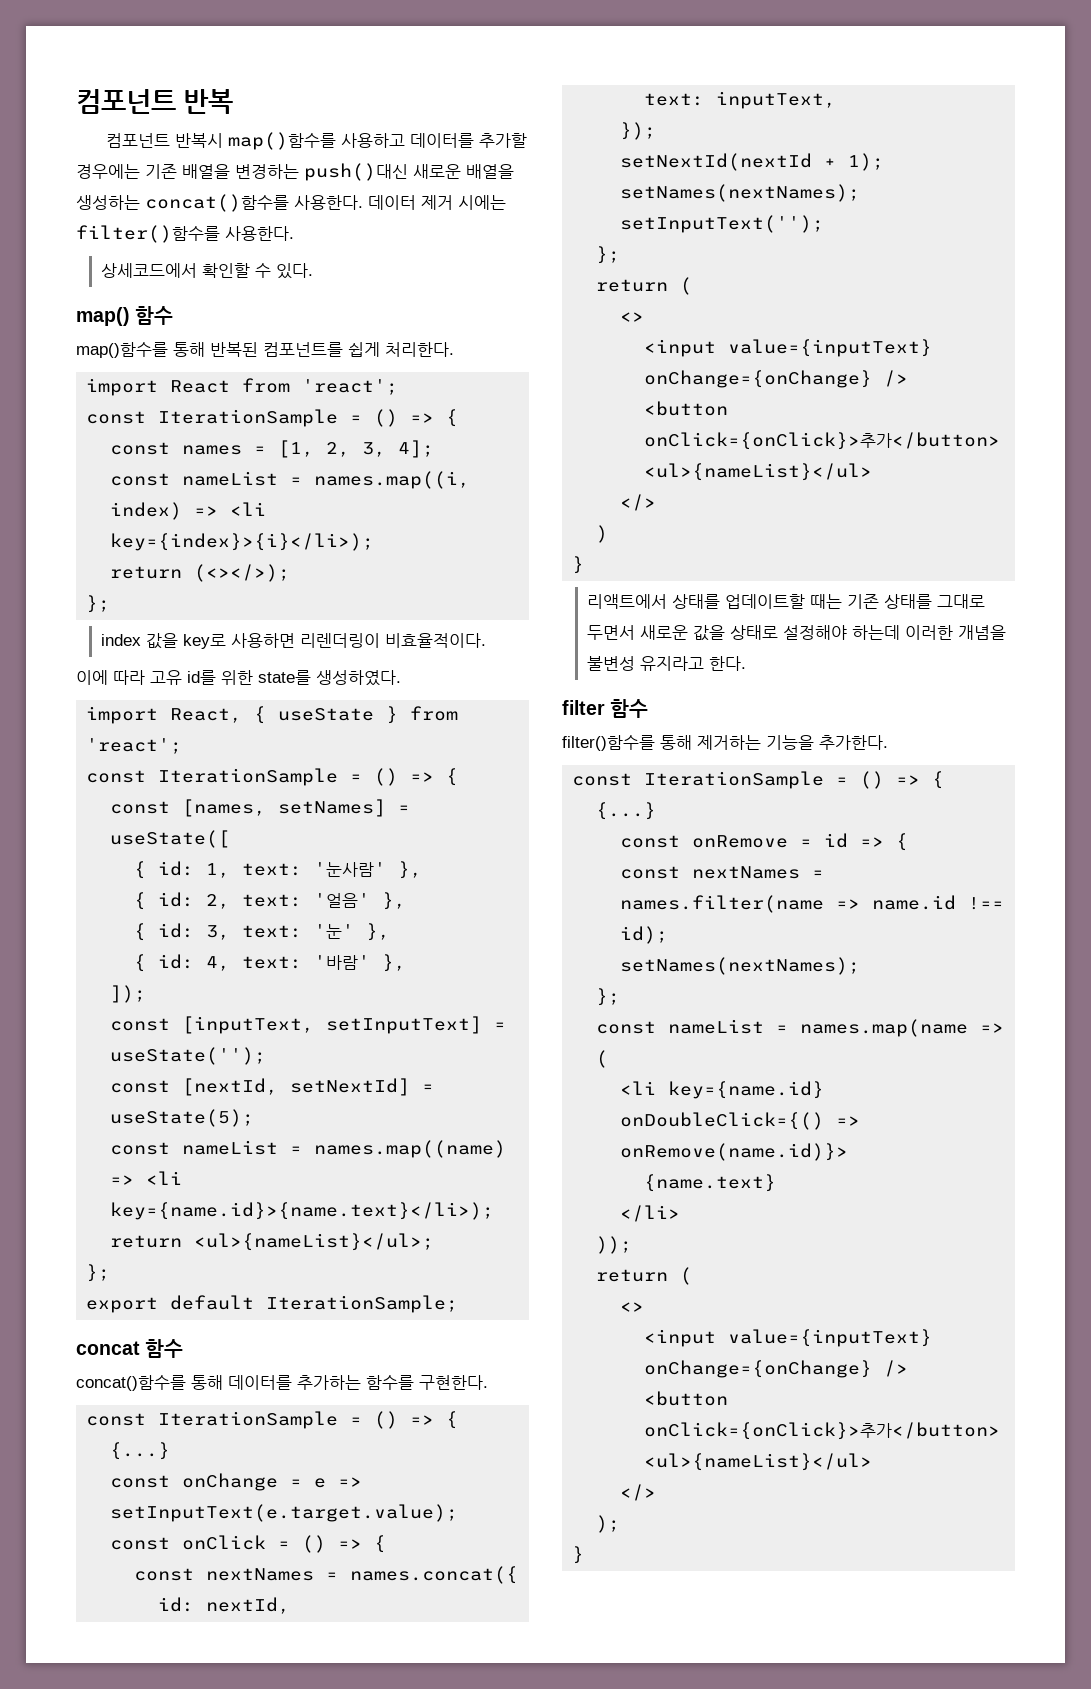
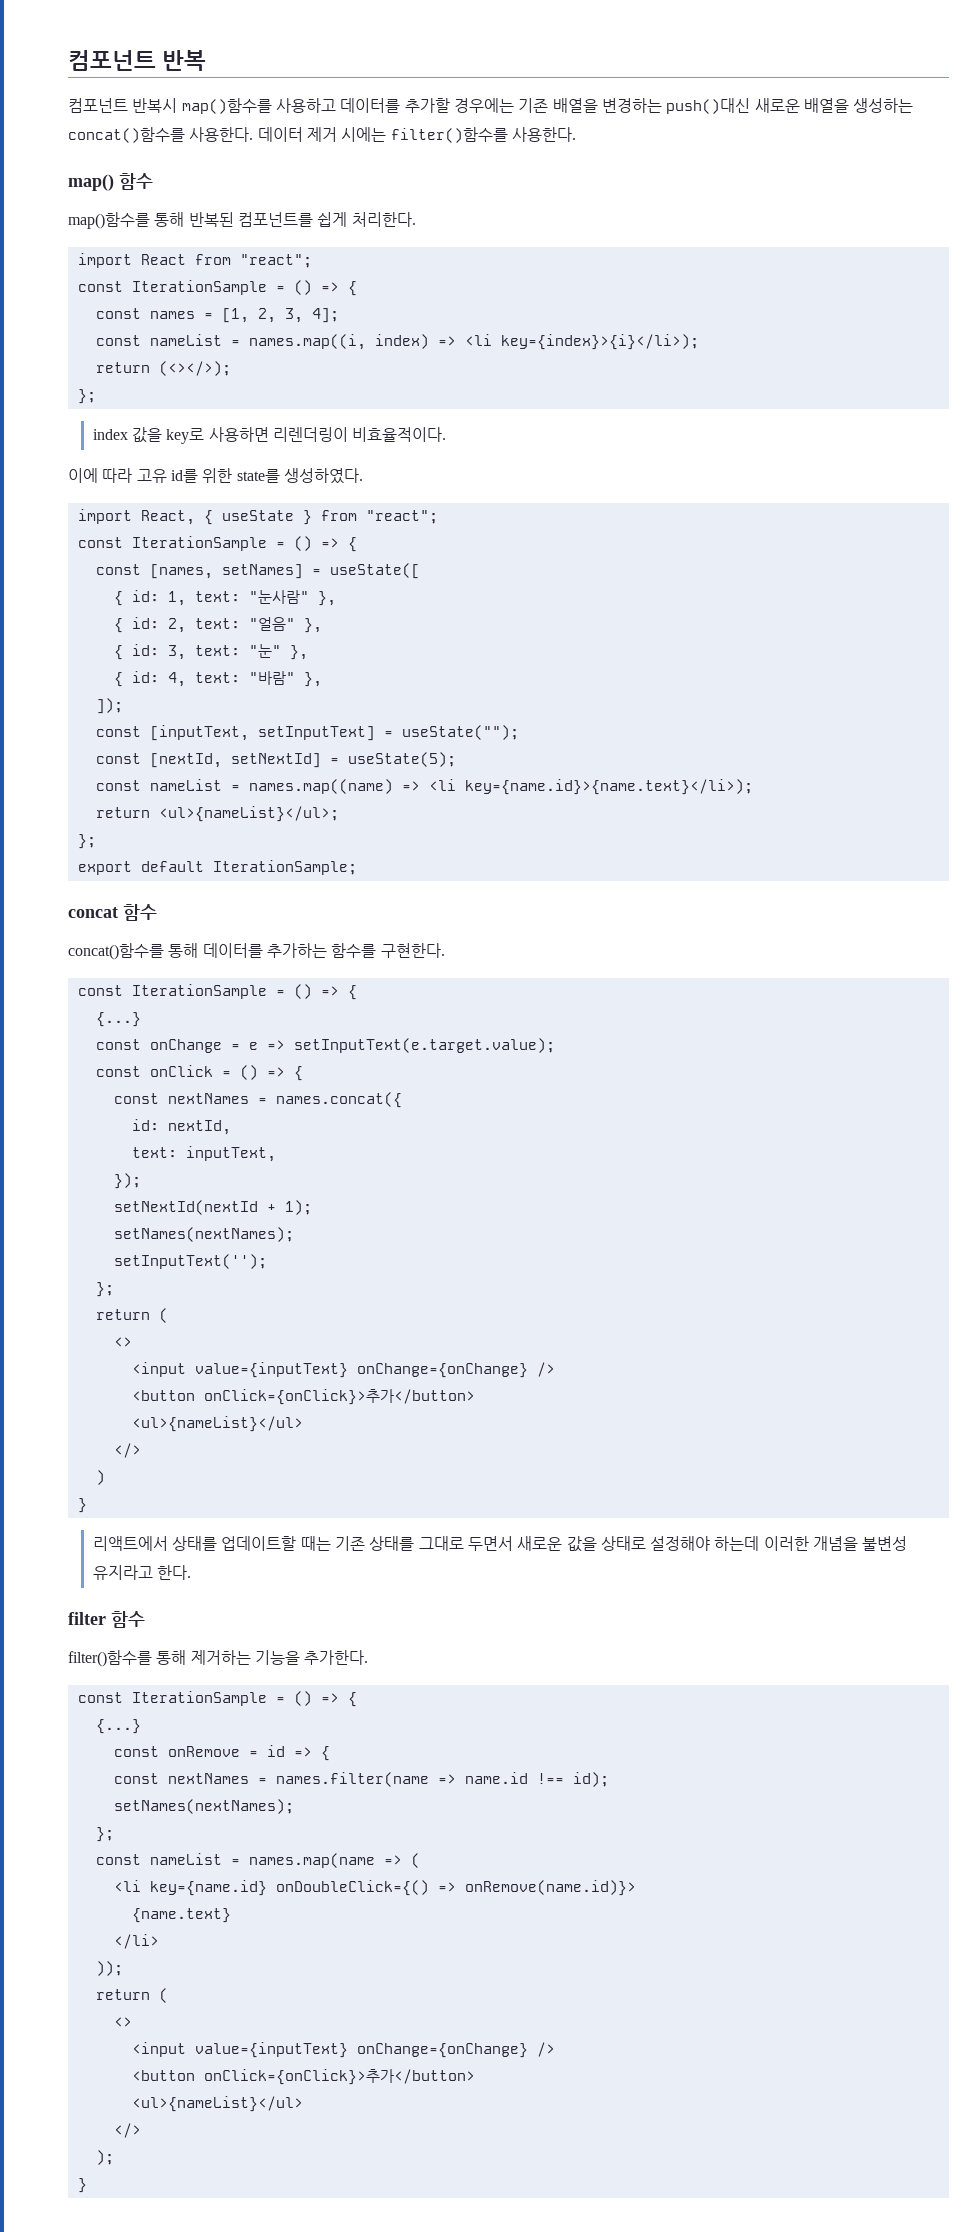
[100,263,313,279] // 상세코드에서 확인할 수 있다. -> (576, 134) none
[302,379,399,395] 'react'; -> [239,254,312,268] "react";
[86,738,183,754] 'react'; -> [365,510,438,524] "react";
[314,862,387,877] '눈사람' -> [248,590,309,604] "눈사람"
[314,893,371,908] '얼음' -> [248,617,295,631] "얼음"
[314,924,355,939] '눈' -> [248,644,281,658] "눈"
[314,955,371,970] '바람' -> [248,671,295,685] "바람"
[110,1047,267,1065] useState(''); -> [401,725,519,740] useState("");

